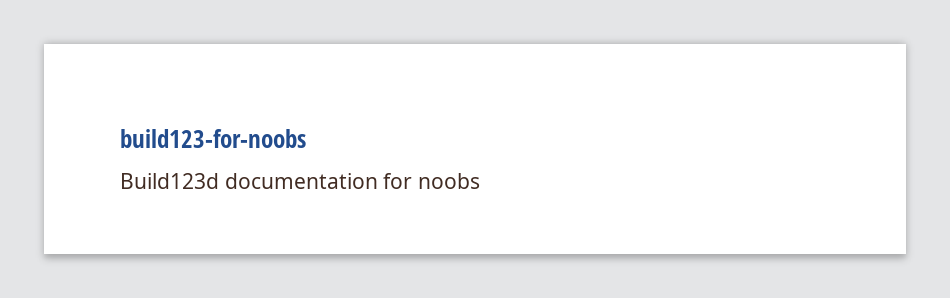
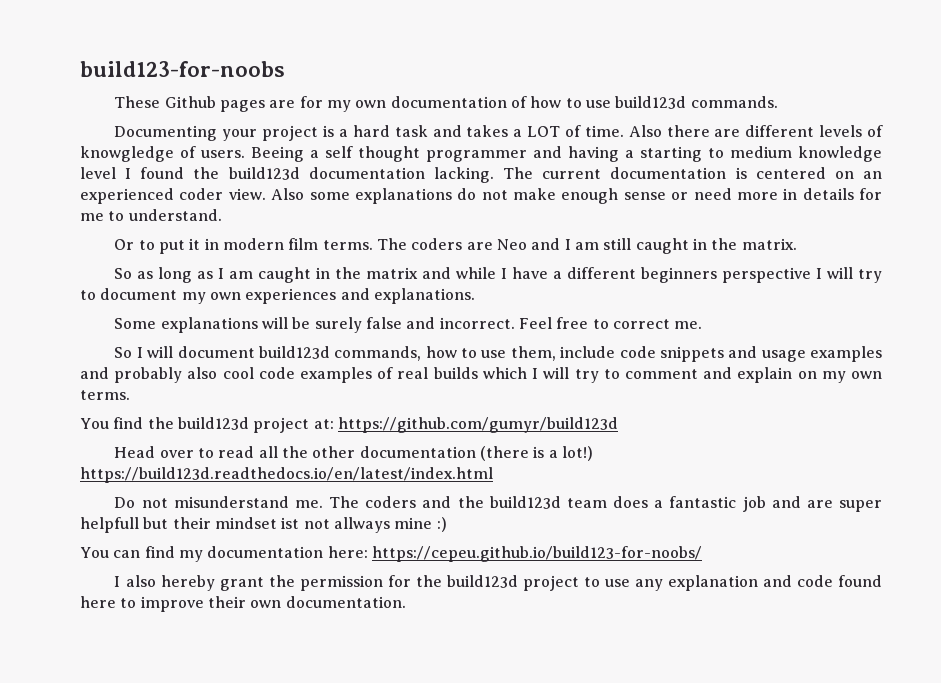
[120,173,481,189] Build123d documentation for noobs -> [114,96,778,112] [114,125,883,141] [80,146,882,162] [80,167,883,183] [80,188,882,204] [80,209,222,221] [114,238,797,254] [114,267,882,283] [80,288,475,304] [114,317,703,333] [114,346,883,362] [80,367,883,383] [80,390,130,400] [80,417,618,433] [114,446,593,461] [80,467,493,483] [114,496,883,512] [80,517,447,533] [80,546,702,562] [114,575,883,591] [80,596,406,612] These Github pages are for my own documentation of how to use build123d commands. // Documenting your project is a hard task and takes a LOT of time. Also there are different levels of knowgledge of users. Beeing a self thought programmer and having a starting to medium knowledge level I found the build123d documentation lacking. The current documentation is centered on an experienced coder view. Also some explanations do not make enough sense or need more in details for me to understand. // Or to put it in modern film terms. The coders are Neo and I am still caught in the matrix. // So as long as I am caught in the matrix and while I have a different beginners perspective I will try to document my own experiences and explanations. // Some explanations will be surely false and incorrect. Feel free to correct me. // So I will document build123d commands, how to use them, include code snippets and usage examples and probably also cool code examples of real builds which I will try to comment and explain on my own terms. // You find the build123d project at: https://github.com/gumyr/build123d // Head over to read all the other documentation (there is a lot!) https://build123d.readthedocs.io/en/latest/index.html // Do not misunderstand me. The coders and the build123d team does a fantastic job and are super helpfull but their mindset ist not allways mine :) // You can find my documentation here: https://cepeu.github.io/build123-for-noobs/ // I also hereby grant the permission for the build123d project to use any explanation and code found here to improve their own documentation.

